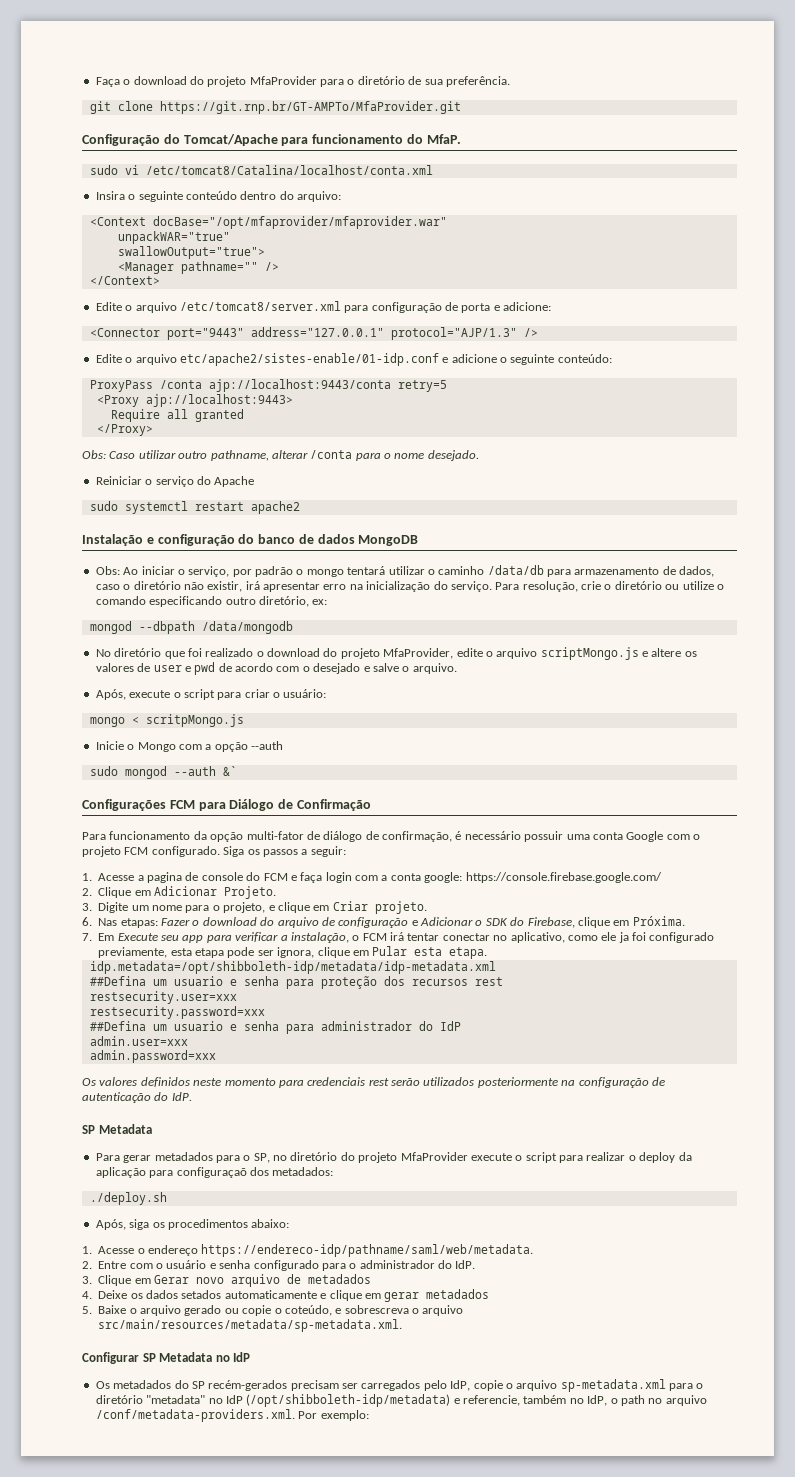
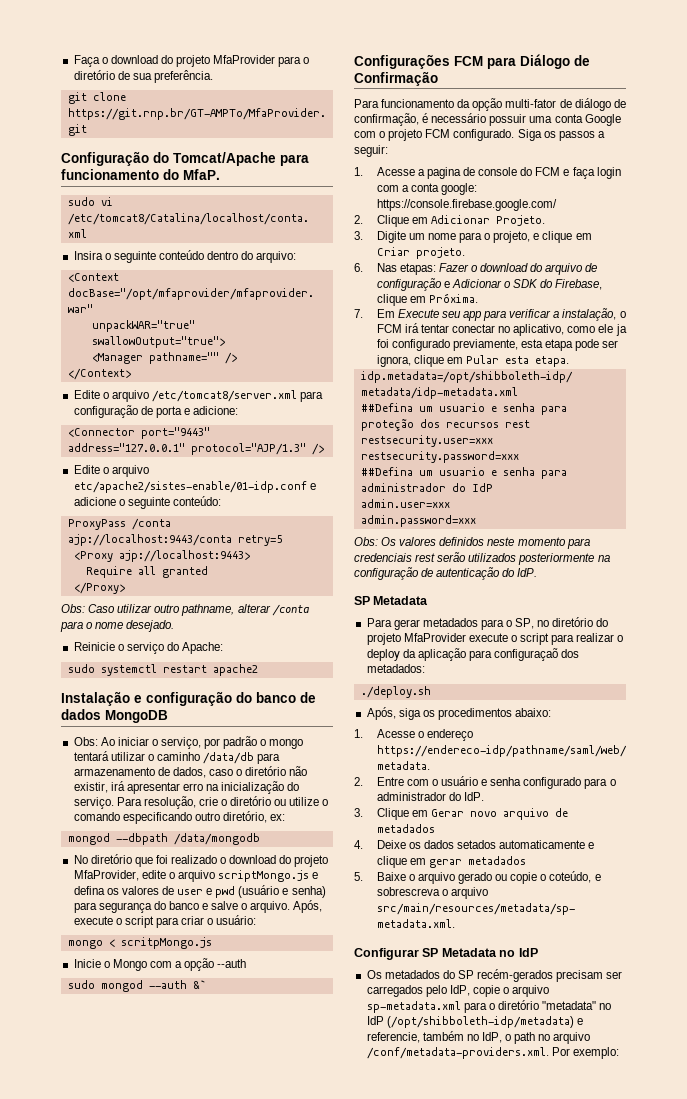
[95,476,142,485] Reiniciar -> [73,642,115,651] Reinicie
[214,476,255,487] Apache -> [182,642,224,654] Apache:
[651,648,682,657] altere -> [73,886,105,895] defina
[218,663,361,674] de acordo com o desejado -> [238,885,326,898] [73,901,199,913] (usuário e senha) para segurança do banco
(457, 668) // -> (291, 907) none
(216, 1056) none -> [354,537,378,546] Obs:

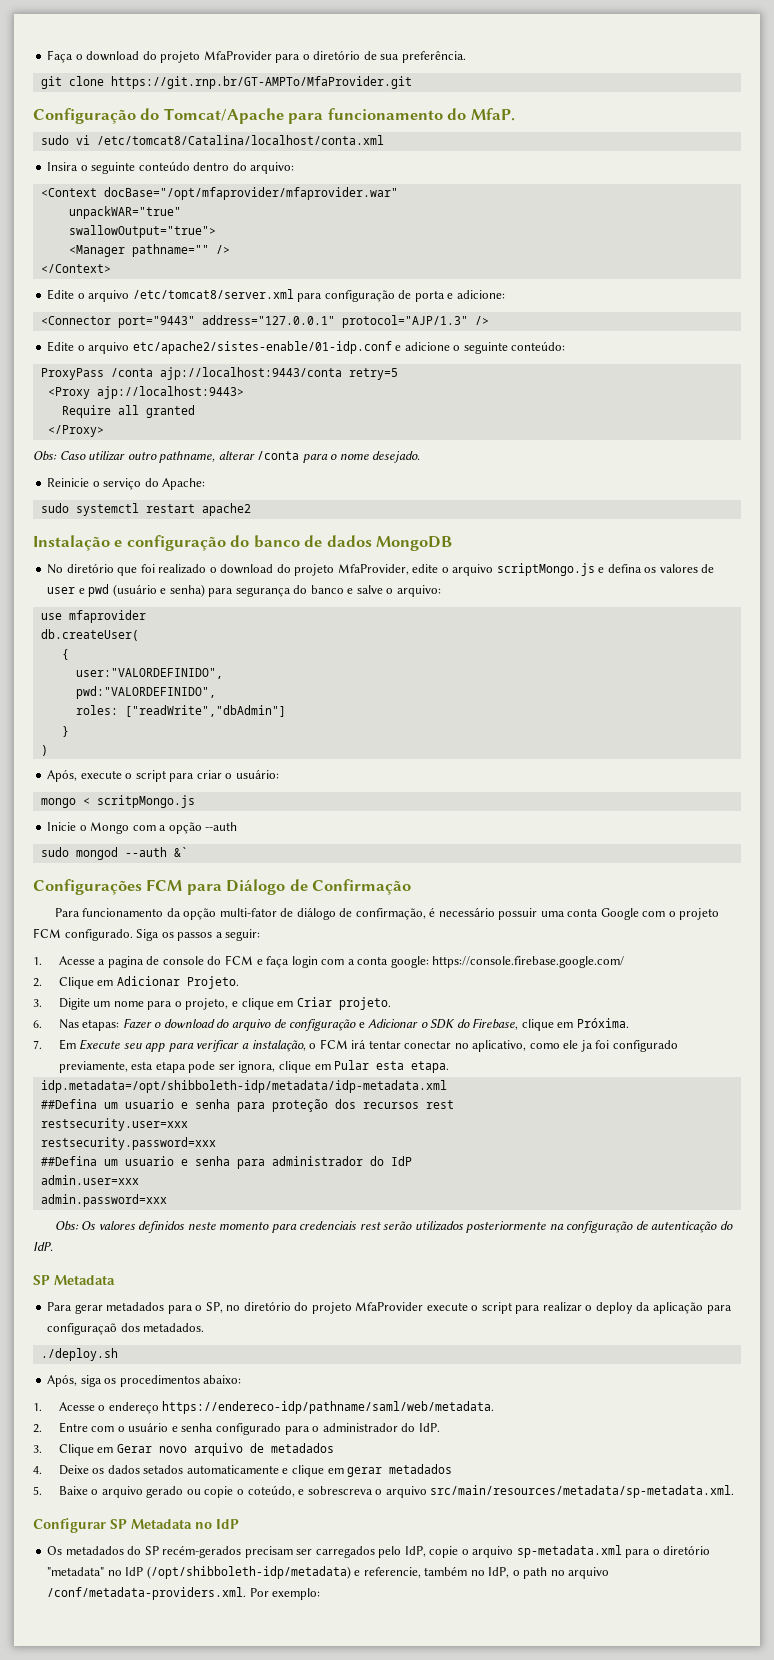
[73,736,304,749] [73,751,281,764] [73,766,308,778] [73,781,300,794] [73,796,329,809] [73,811,286,824] [67,833,260,845] // Obs: Ao iniciar o serviço, por padrão o mongo tentará utilizar o caminho /data/db para armazenamento de dados, caso o diretório não existir, irá apresentar erro na inicialização do serviço. Para resolução, crie o diretório ou utilize o comando especificando outro diretório, ex: // mongod --dbpath /data/mongodb -> (453, 543) none
[250,901,291,913] arquivo. -> [396,585,441,597] [40,610,146,623] [40,629,139,641] [61,649,69,660] [75,668,223,679] [75,686,216,699] [75,705,286,717] [61,726,69,737] [40,745,48,756] arquivo: // use mfaprovider // db.createUser( // { // user:"VALORDEFINIDO", // pwd:"VALORDEFINIDO", // roles: ["readWrite","dbAdmin"] // } // ) //
[366,664,425,673] metadados: -> [143,1323,205,1332] metadados.

